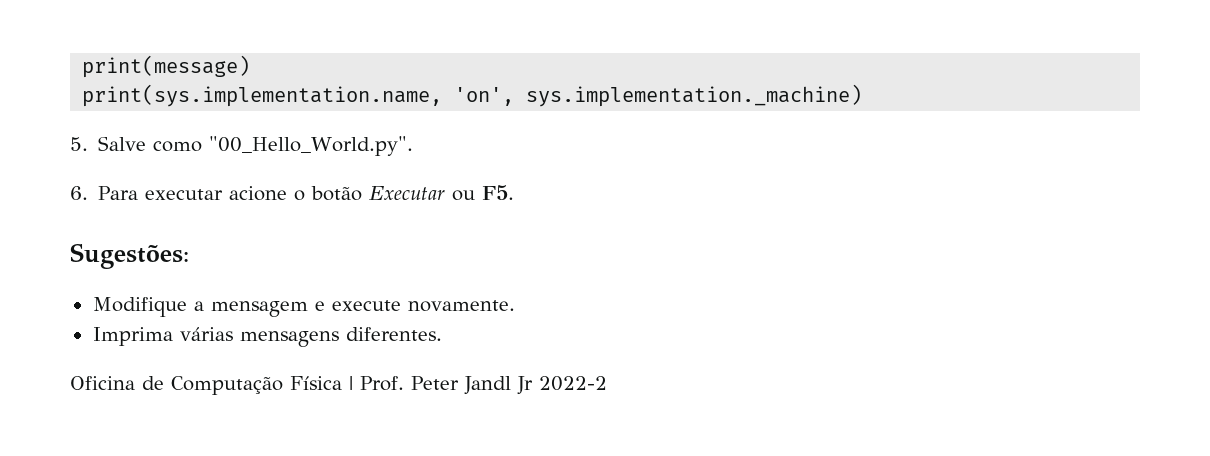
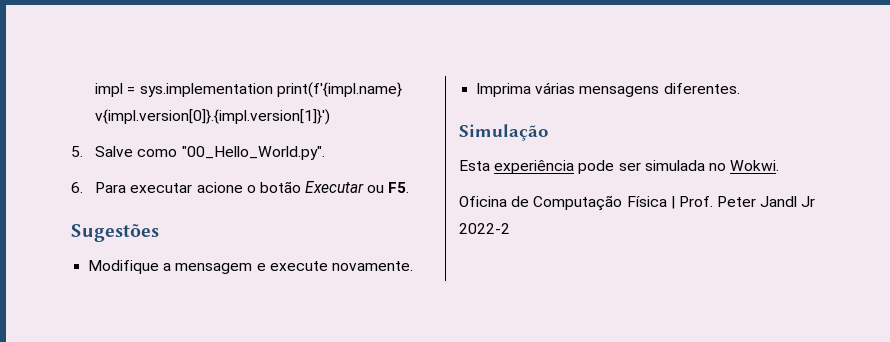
[82,55,251,78] [82,84,863,107] print(message) // print(sys.implementation.name, 'on', sys.implementation._machine) -> [95,82,402,98] [95,109,331,125] impl = sys.implementation print(f'{impl.name} v{impl.version[0]}.{impl.version[1]}')
[70,243,189,269] Sugestões: -> [71,224,159,242] Sugestões
(442, 334) none -> [459,124,548,141] [459,160,780,174] // Simulação // Esta experiência pode ser simulada no Wokwi.

